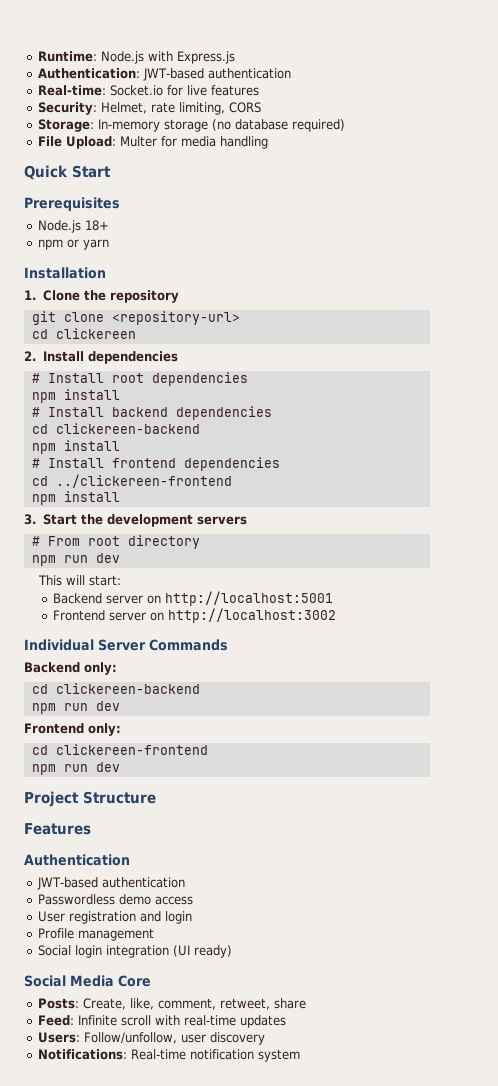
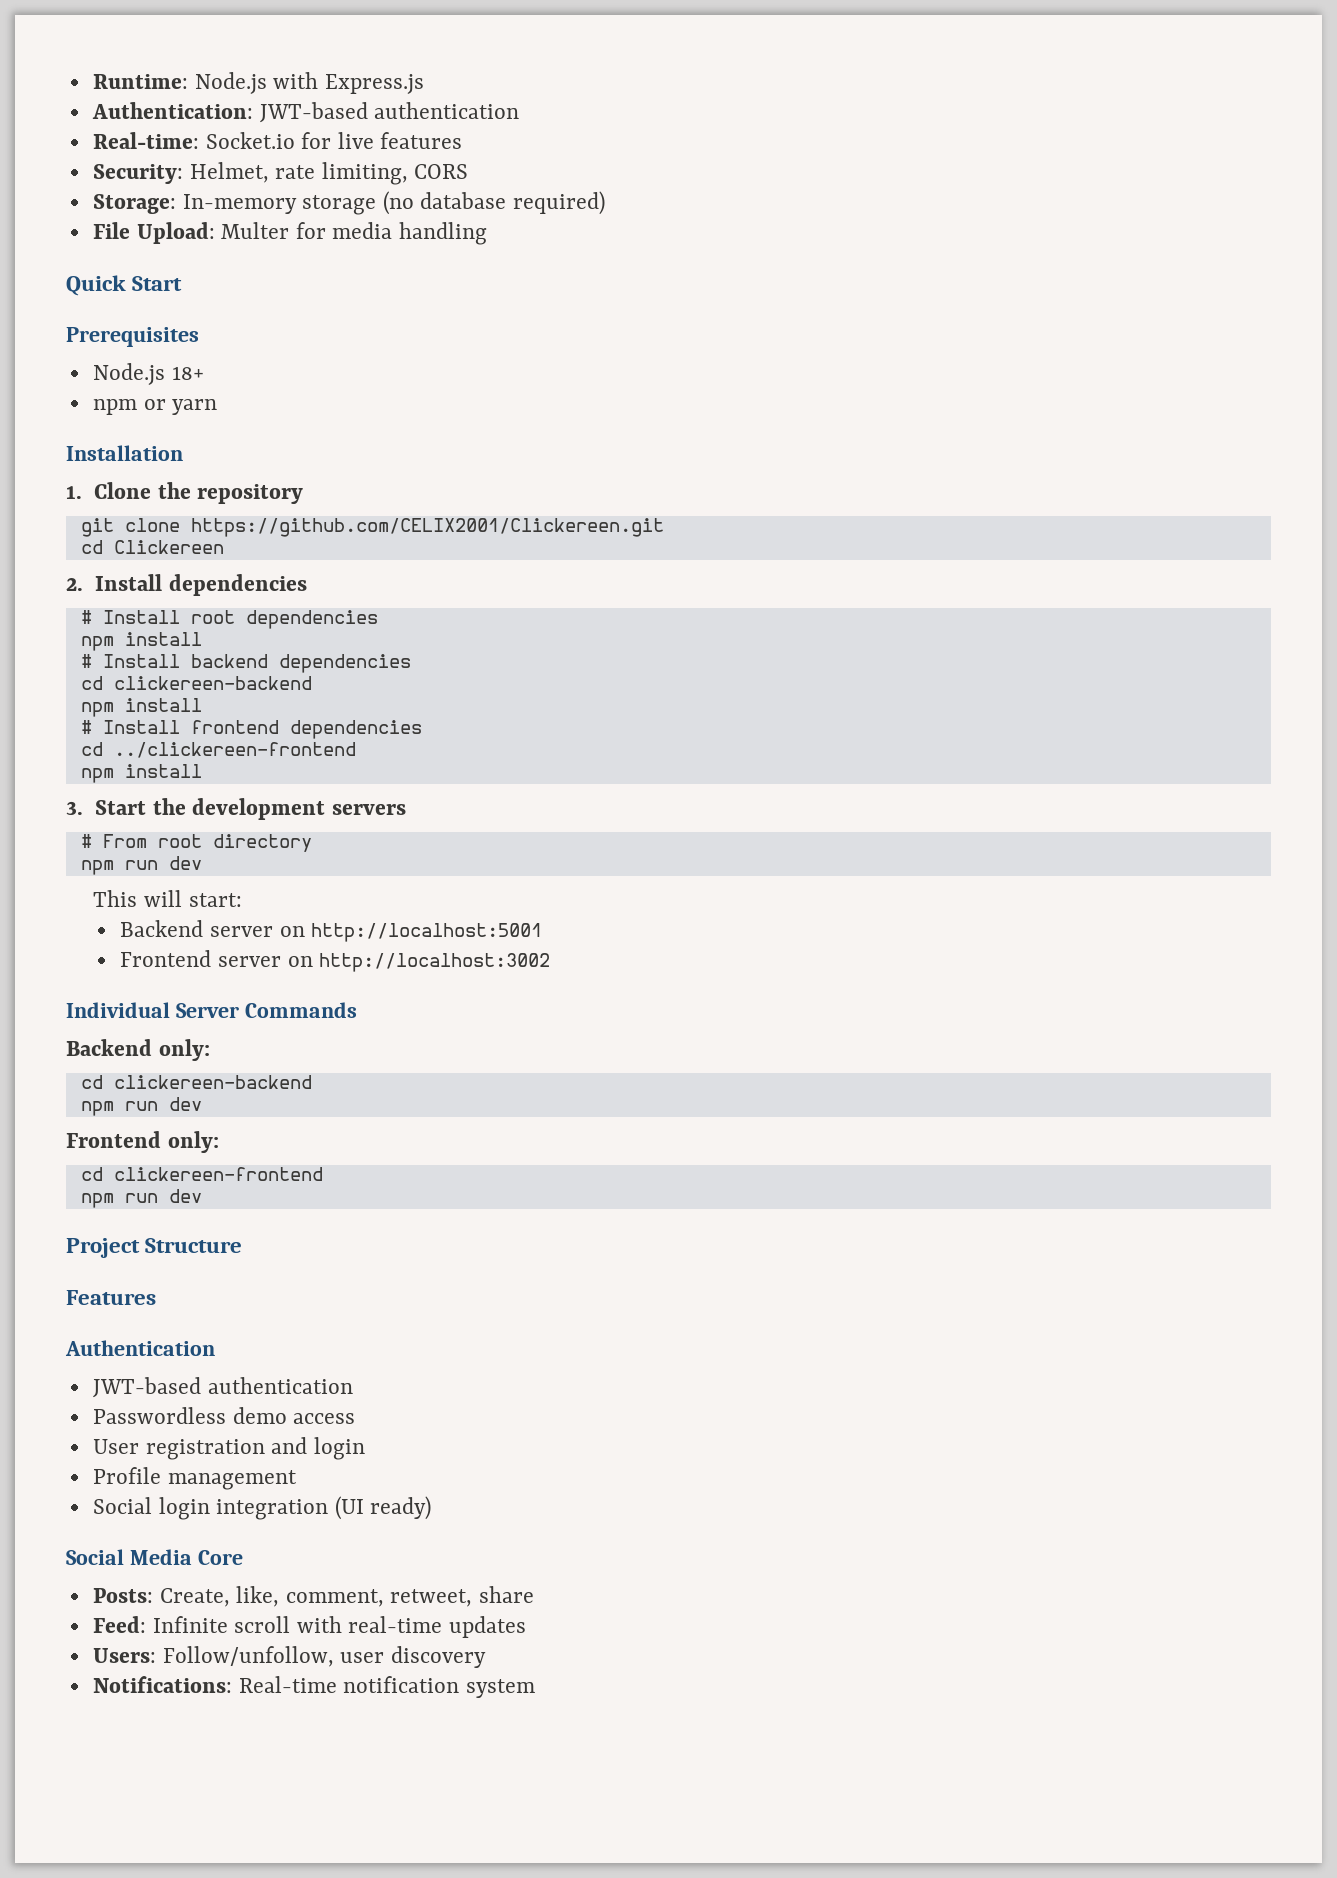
[111,311,240,325] [31,328,136,339] <repository-url> // cd clickereen -> [190,518,664,537] [80,540,224,554] https://github.com/CELIX2001/Clickereen.git // cd Clickereen

